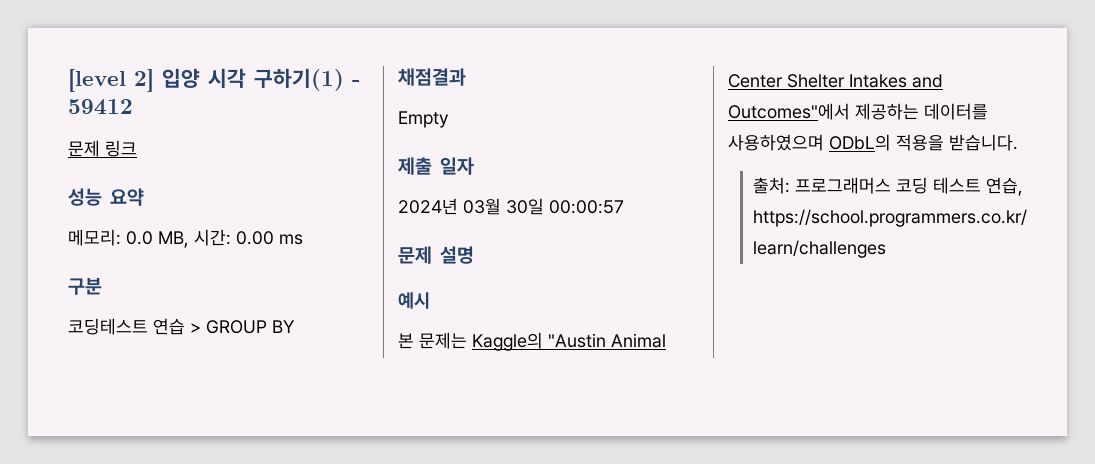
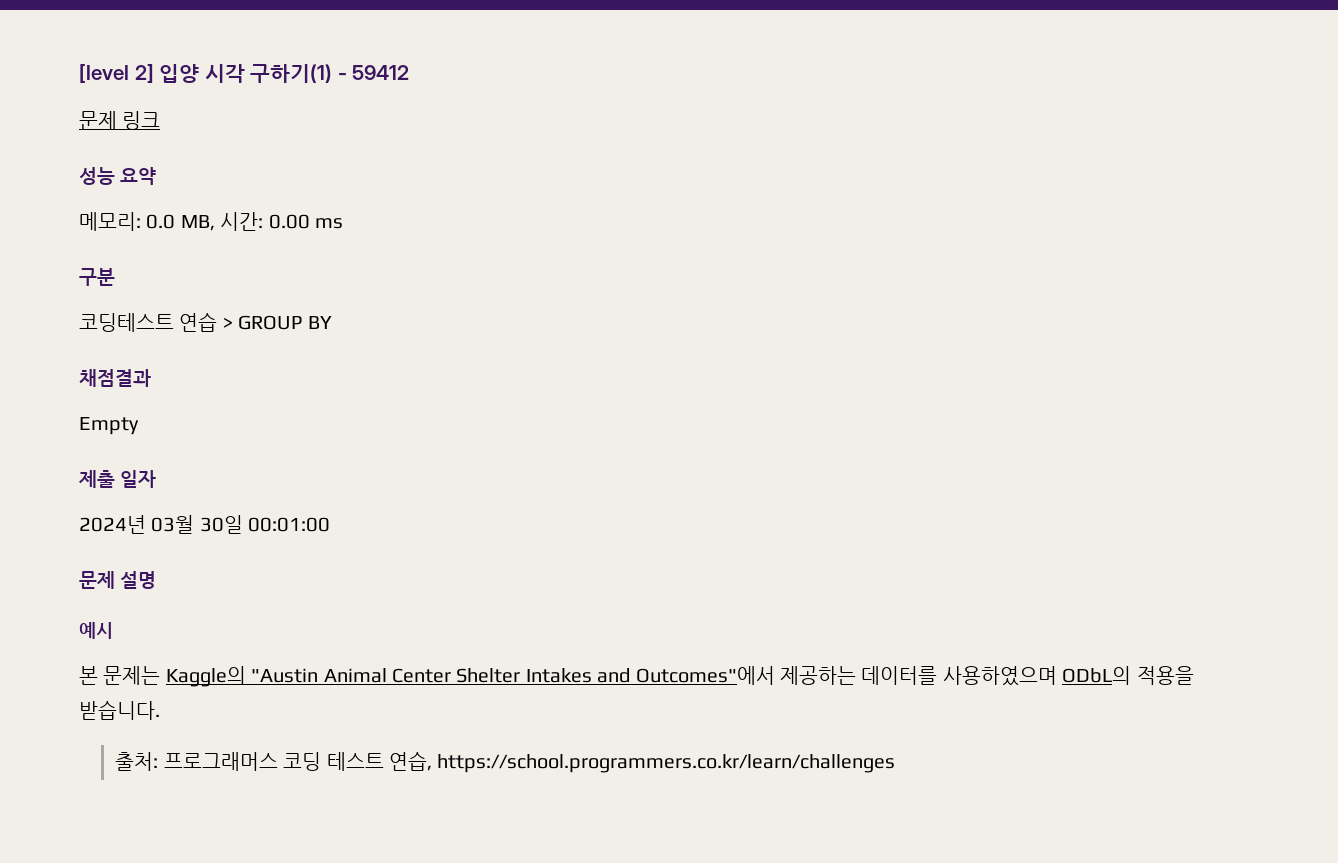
[549,200,624,214] 00:00:57 -> [248,517,331,532] 00:01:00

